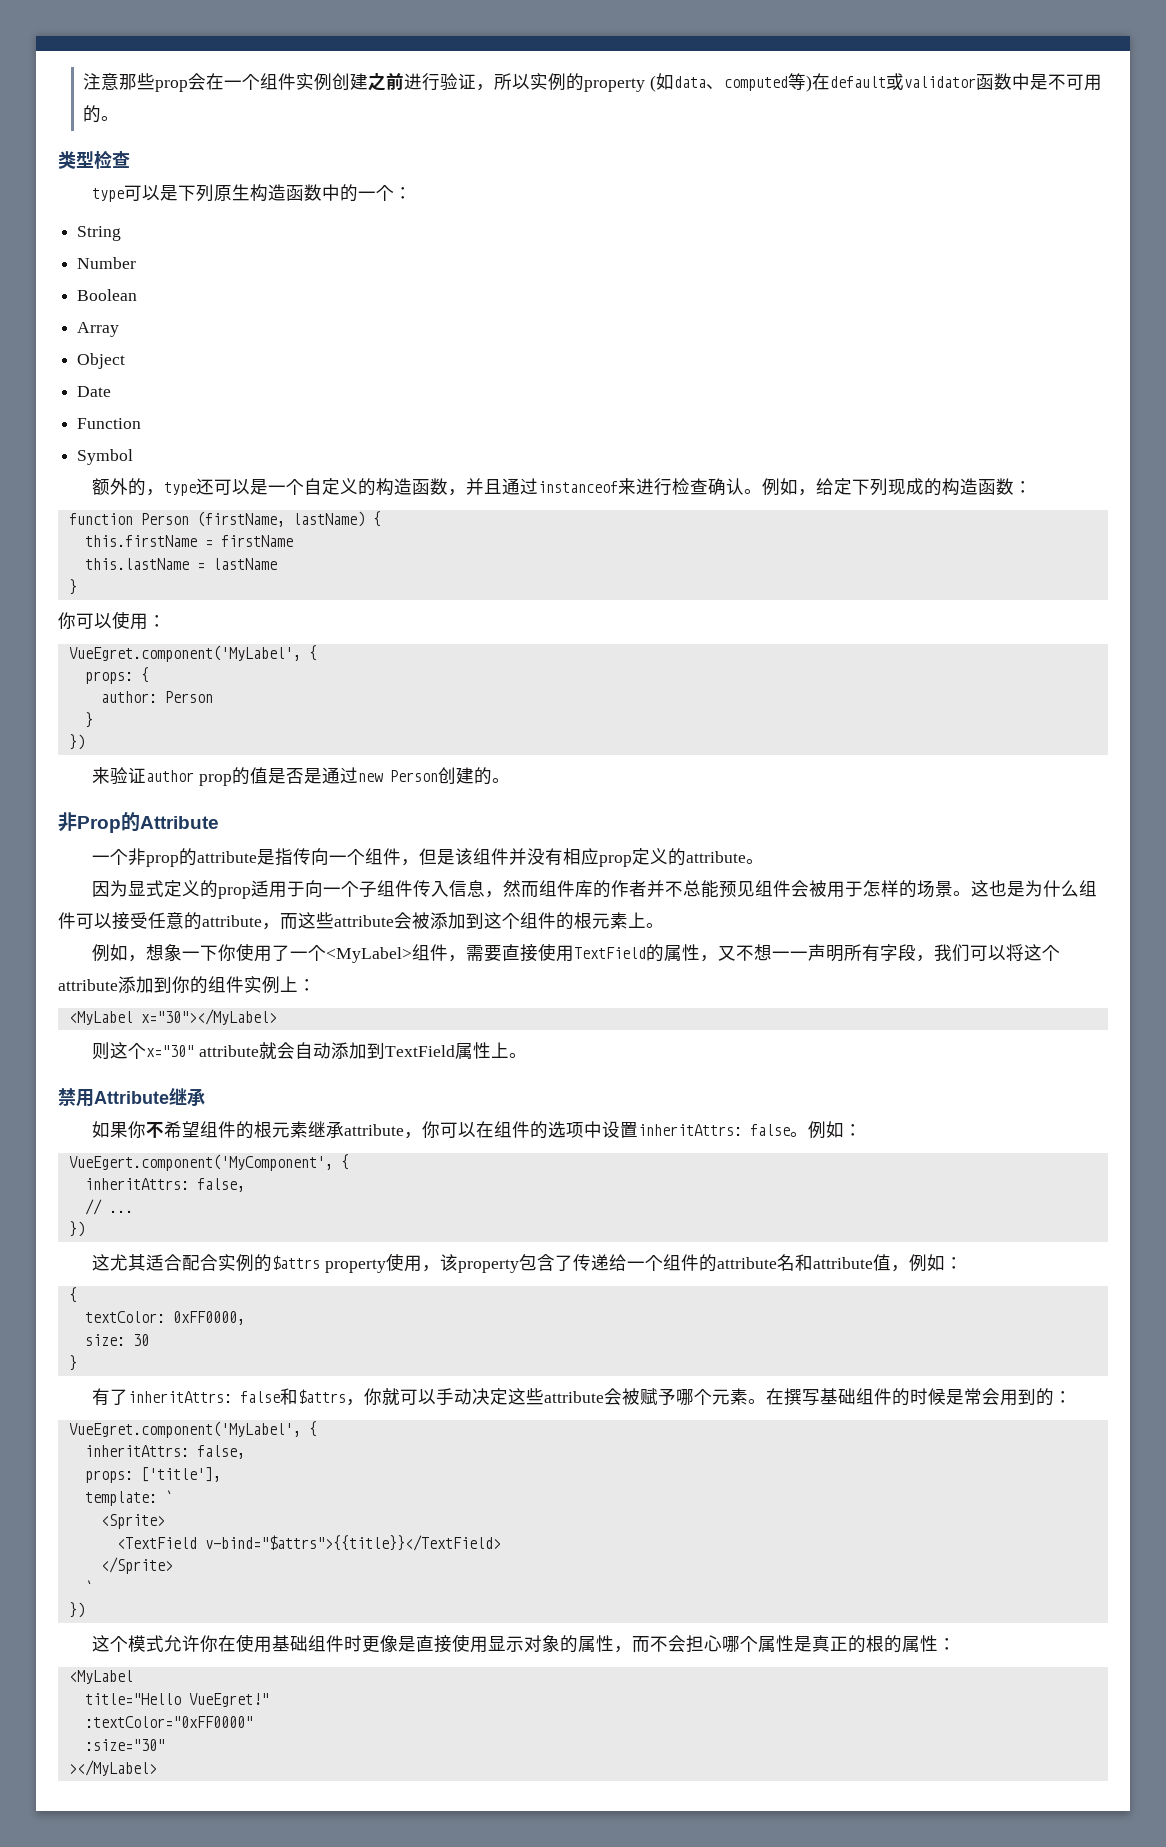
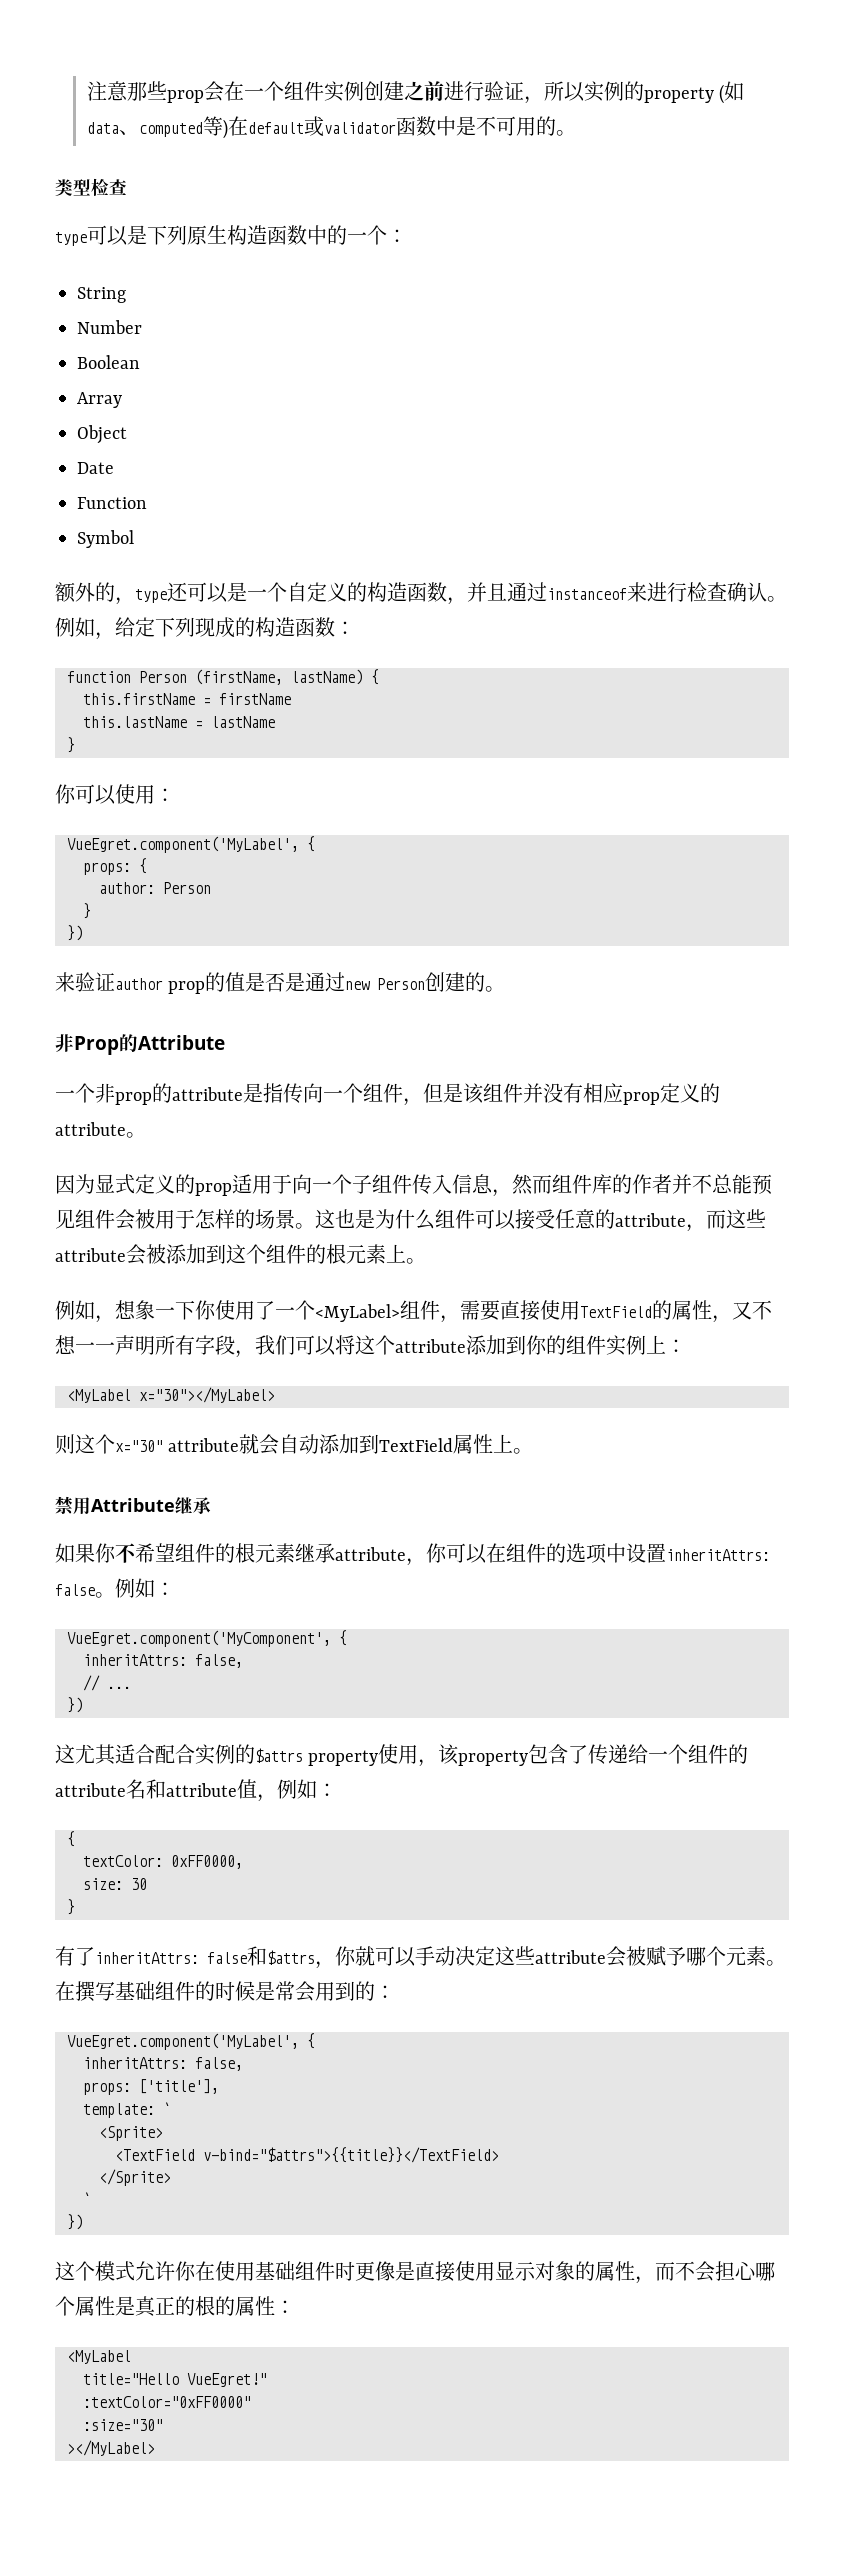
[68,1154,333,1171] VueEgert.component('MyComponent', -> [67,1630,331,1647] VueEgret.component('MyComponent',

